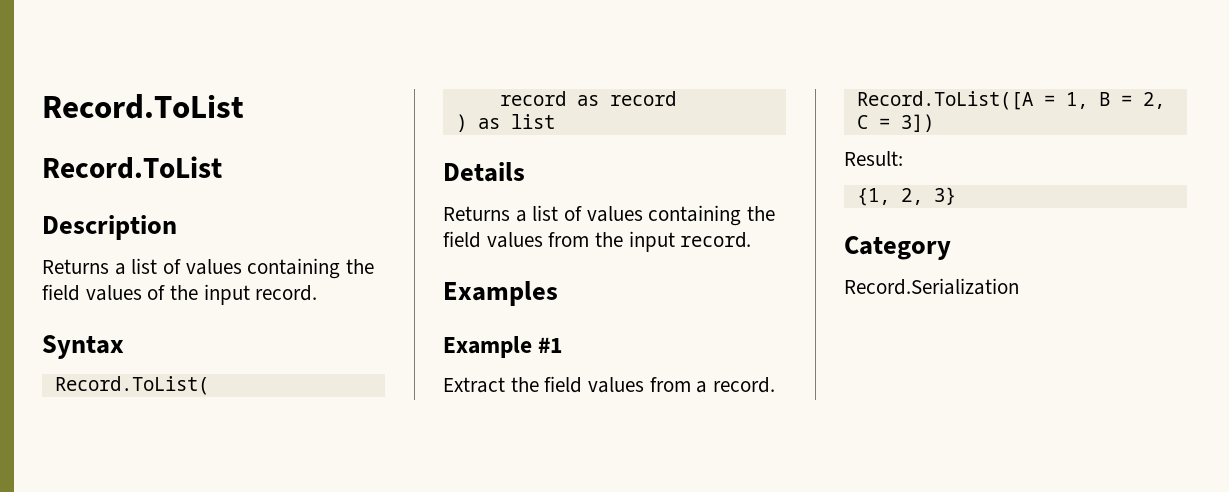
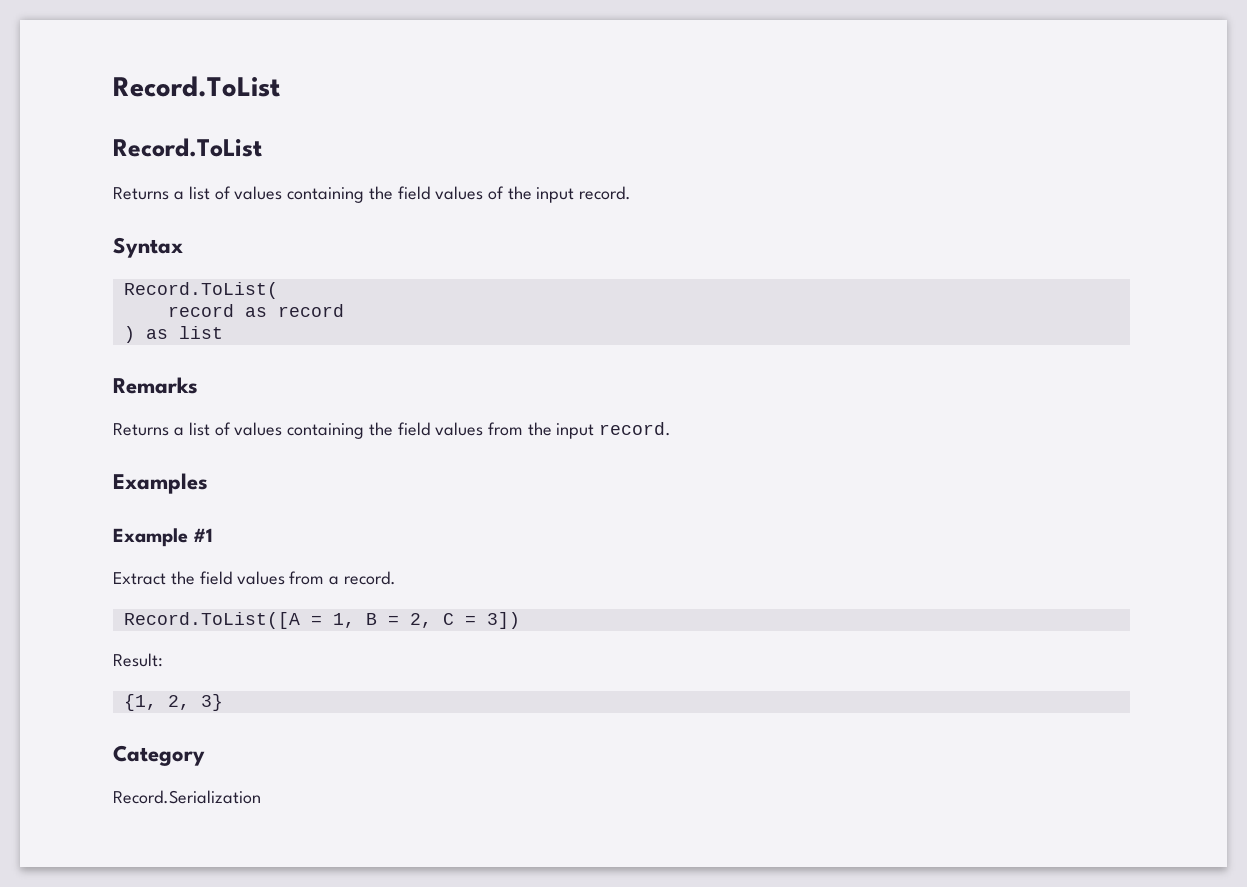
[42,215,177,240] // Description -> (262, 147) none
[443,162,525,182] Details -> [113,377,198,394] Remarks

